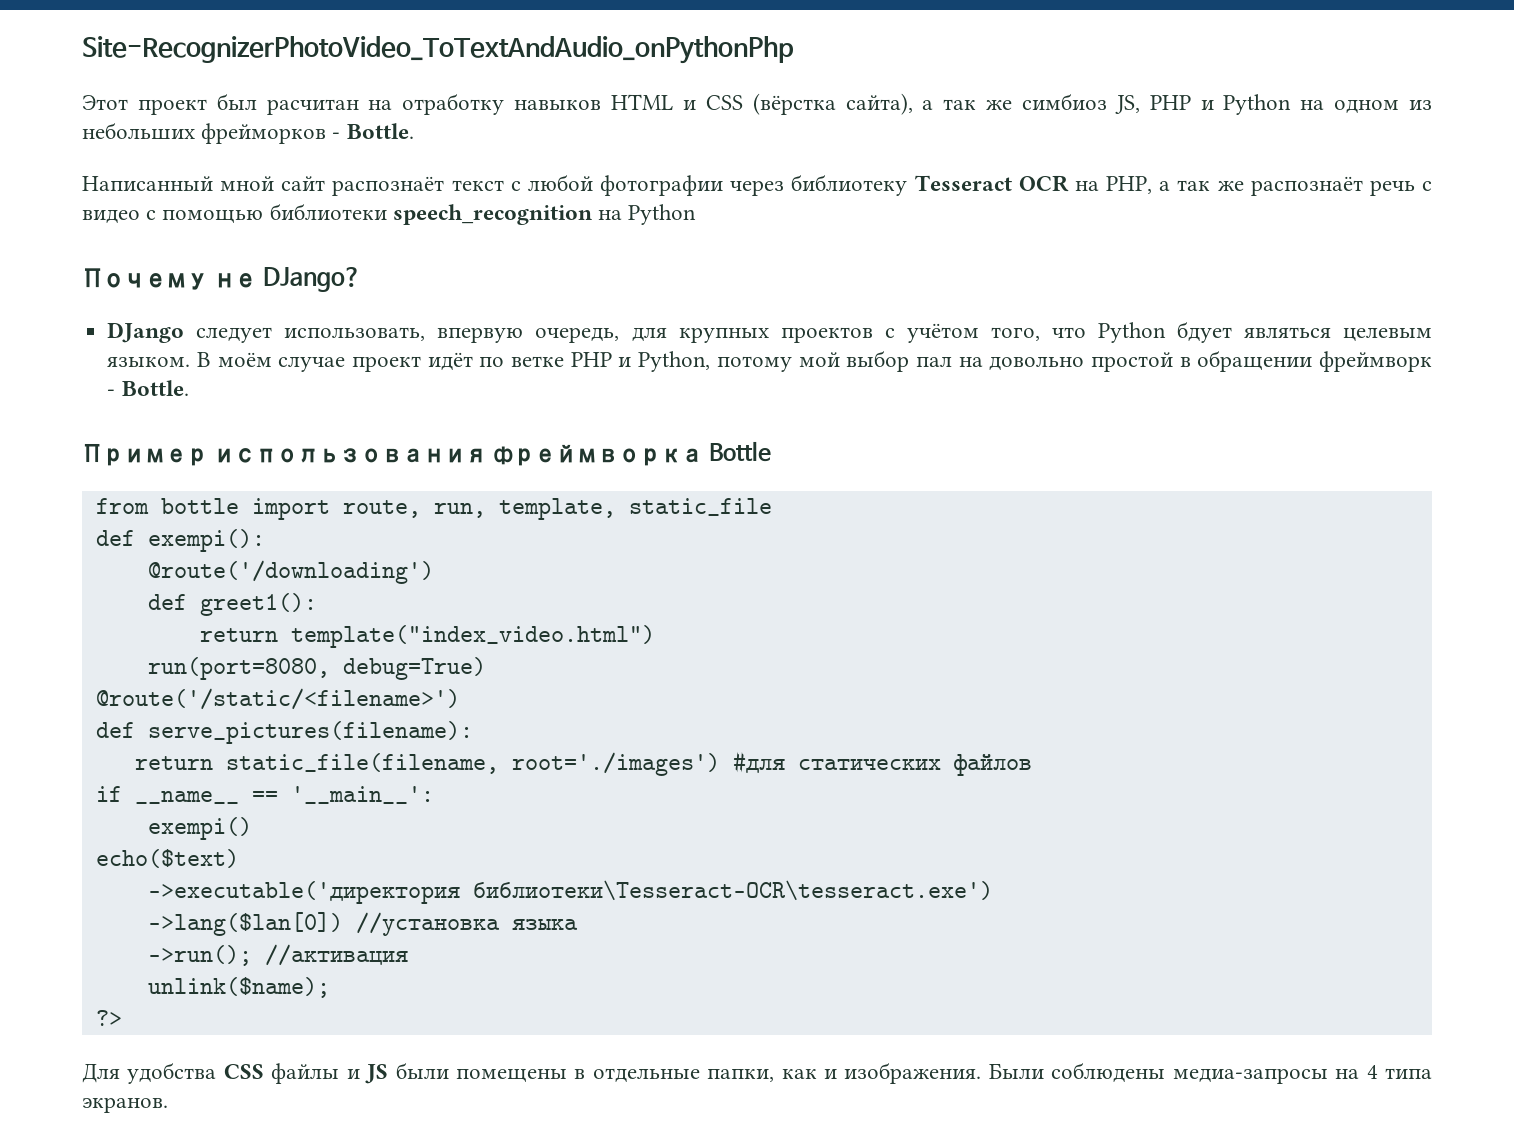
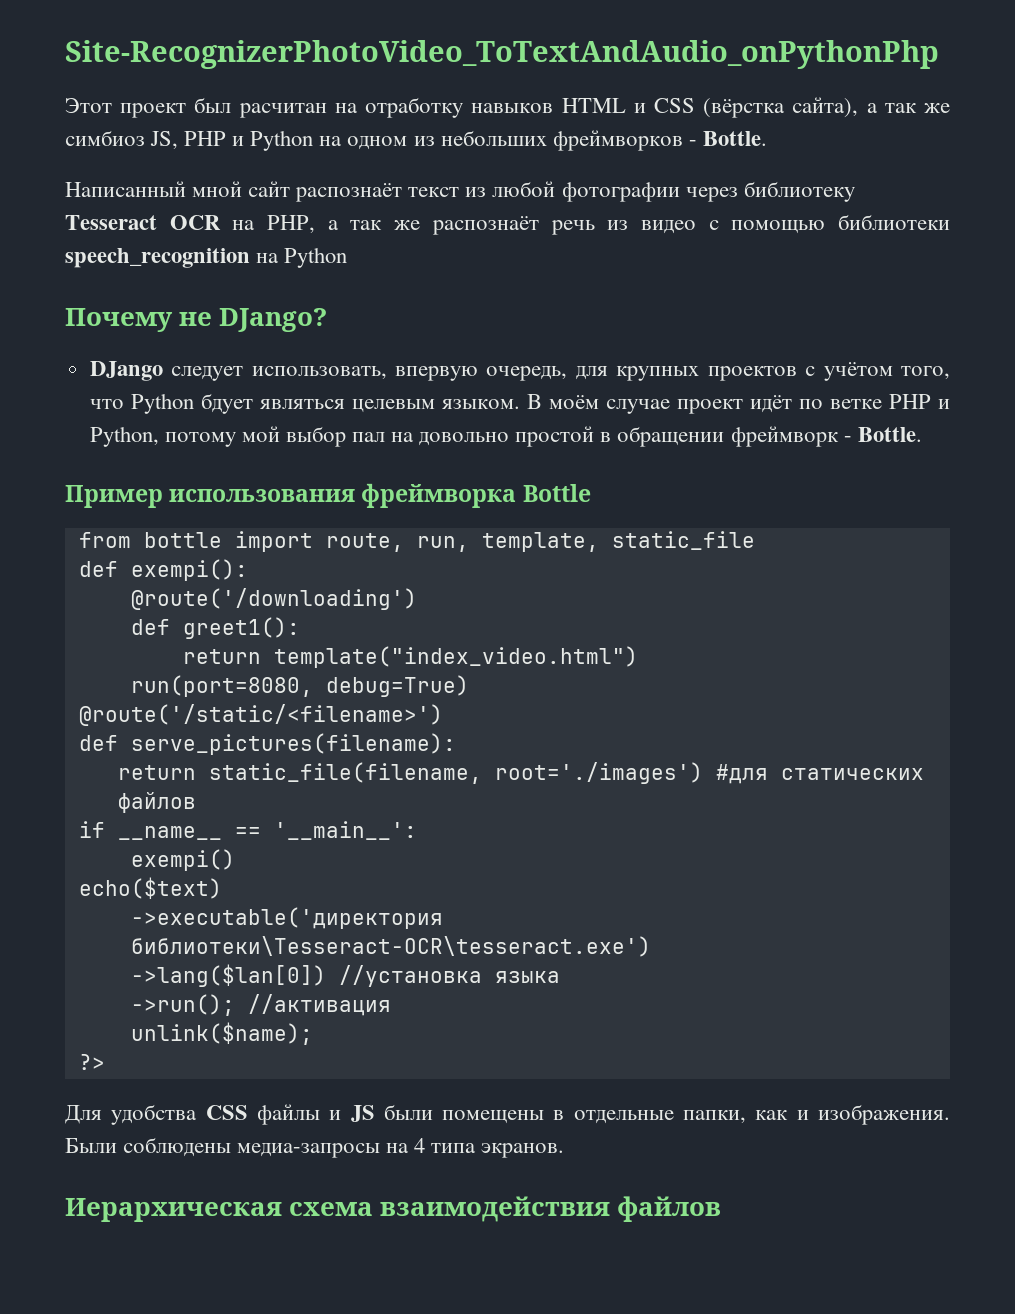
[201,123,327,144] фрейморков -> [552,130,683,151] фреймворков
[510,181,521,191] с -> [465,187,487,197] из
[1421,181,1432,191] с -> [607,220,629,230] из
(168, 1105) none -> [65,1196,722,1222] // Иерархическая схема взаимодействия файлов

